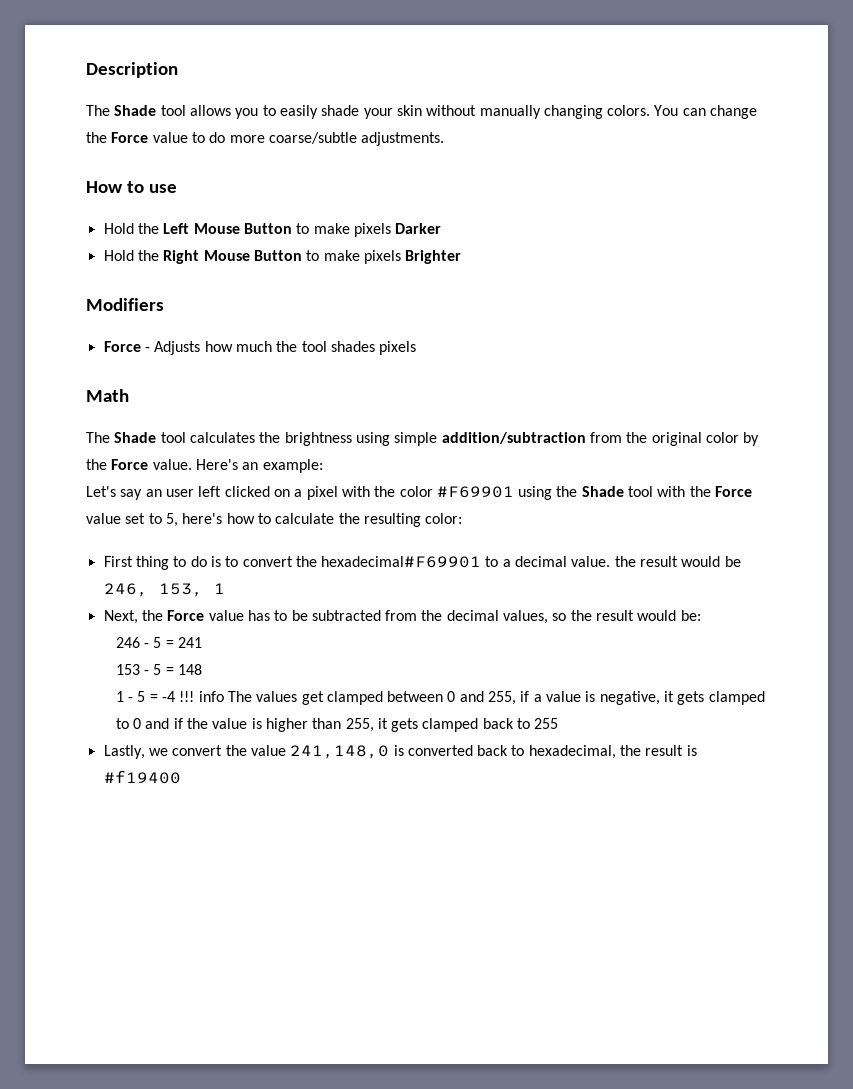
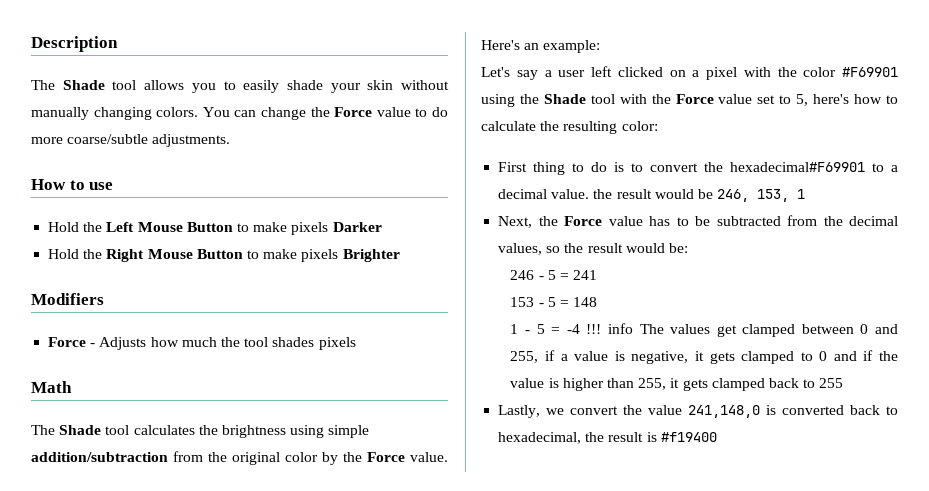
[145,489,162,497] an -> [544,70,552,77] a

